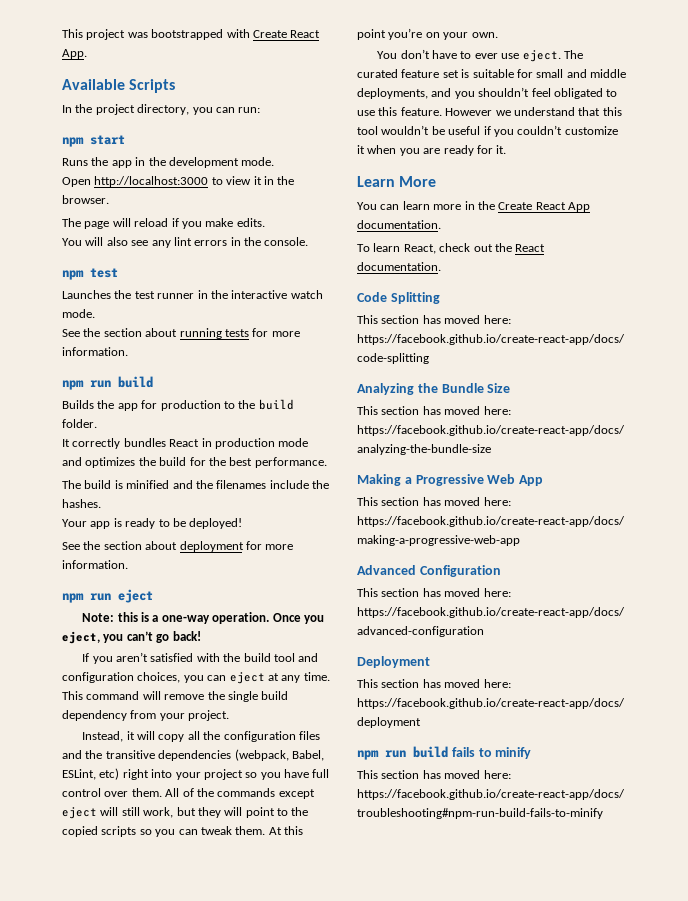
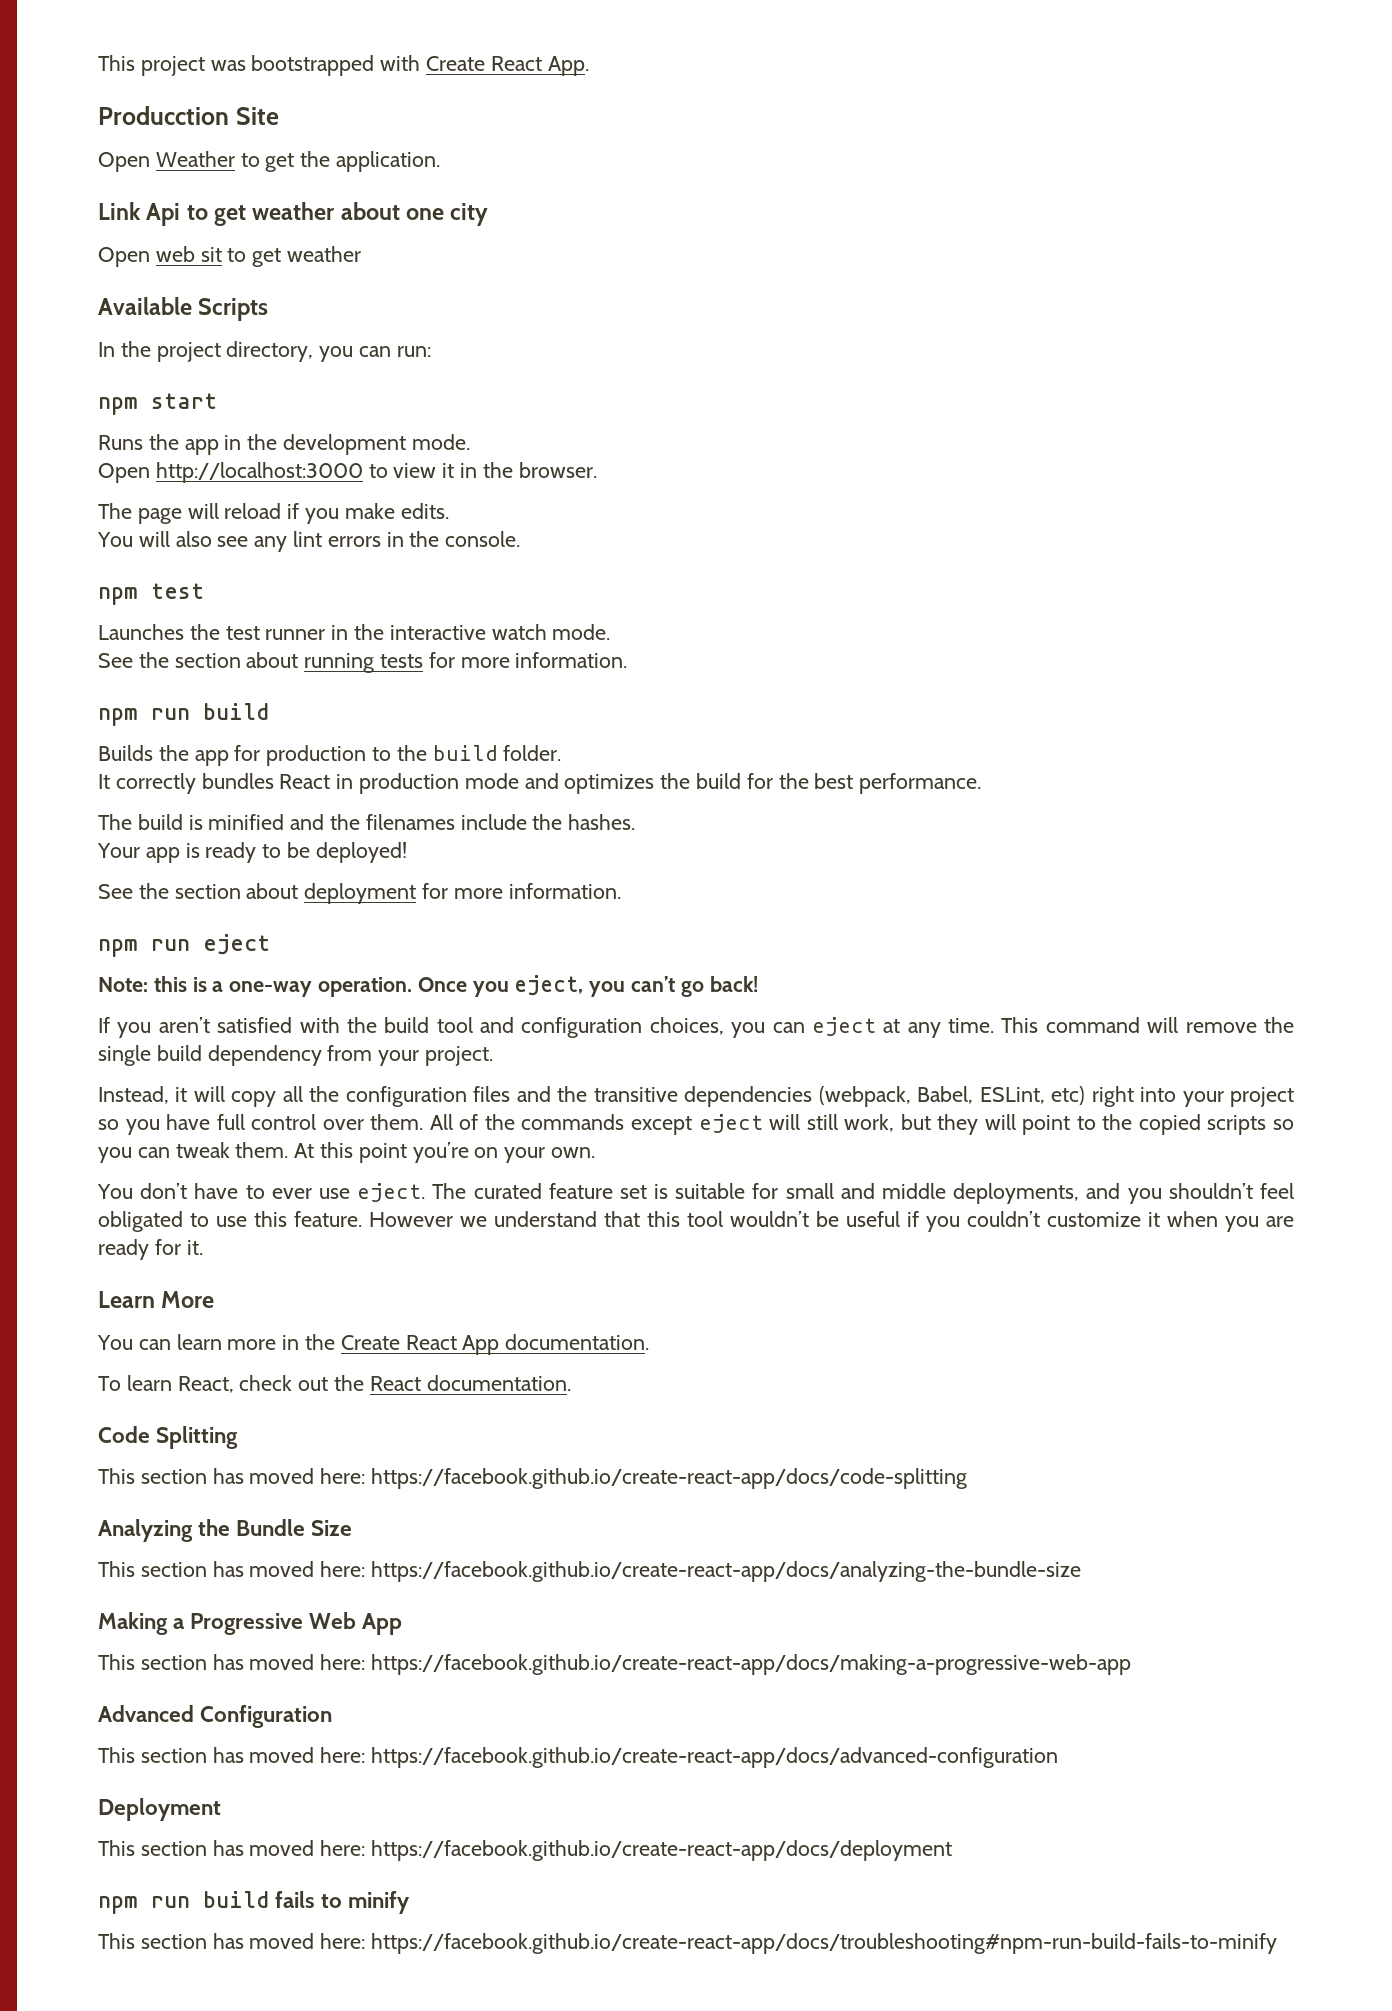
(87, 54) none -> [98,106,279,125] [98,151,441,172] [98,202,489,226] [98,246,362,267] // Producction Site // Open Weather to get the application. // Link Api to get weather about one city // Open web sit to get weather

